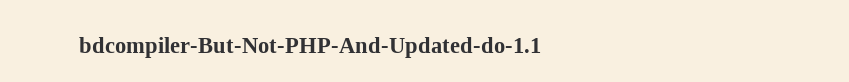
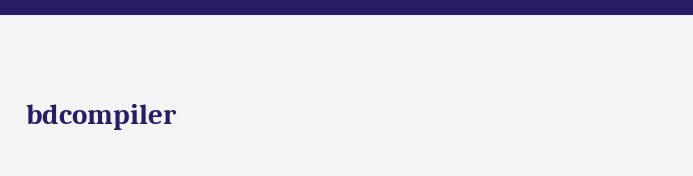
[79,37,541,58] bdcompiler-But-Not-PHP-And-Updated-do-1.1 -> [26,104,177,130] bdcompiler

